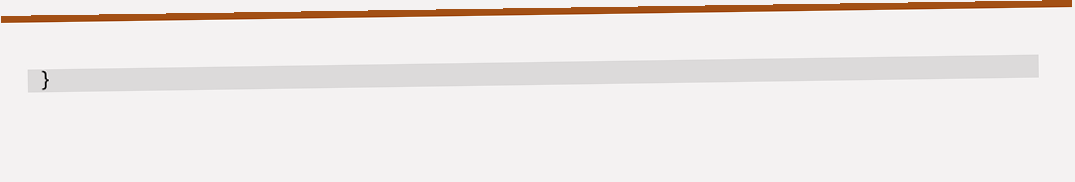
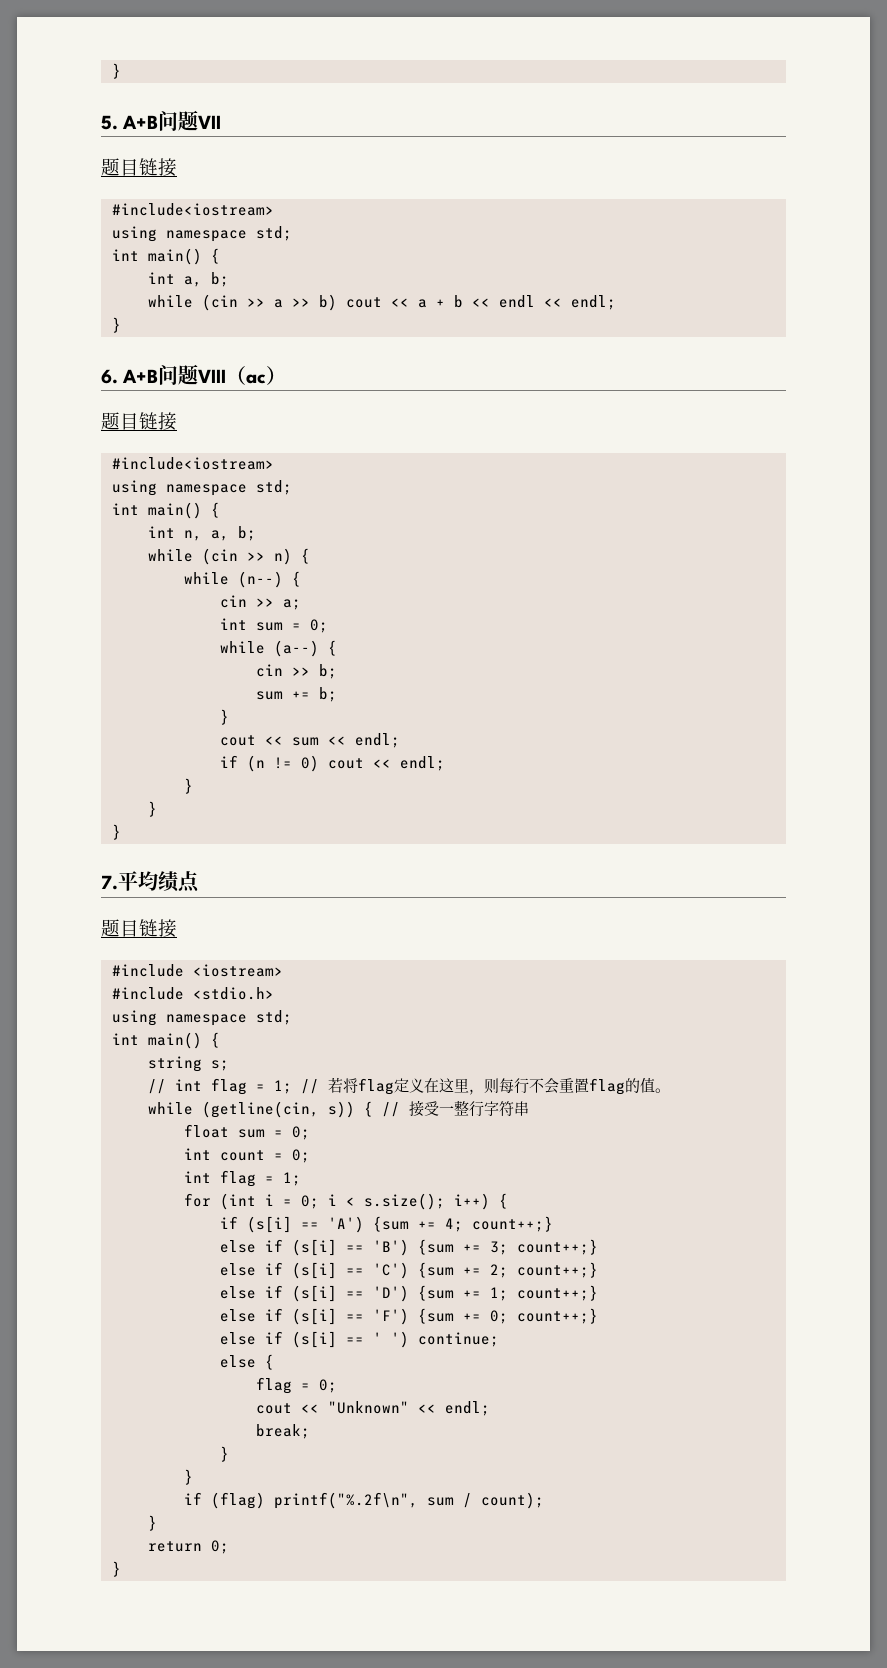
[37,70,52,91] } -> [112,63,122,79] [101,110,222,131] [101,158,177,177] [112,203,275,216] [112,226,293,242] [112,248,221,265] [148,272,230,287] [148,294,617,311] [112,317,122,333] [101,364,287,385] [101,412,177,431] [112,457,275,470] [112,480,293,496] [112,502,221,519] [148,526,257,541] [148,548,311,565] [184,571,302,588] [220,595,302,610] [220,618,329,633] [220,640,338,657] [256,664,338,679] [256,687,338,702] [220,709,230,725] [220,733,401,748] [220,755,446,772] [184,778,194,794] [148,801,158,817] [112,824,122,840] [101,871,200,893] [101,919,177,938] [112,964,284,977] [112,987,275,1000] [112,1010,293,1026] [112,1032,221,1049] [148,1056,230,1072] [148,1077,671,1095] [148,1100,530,1118] [184,1124,311,1140] [184,1148,311,1163] [184,1170,302,1187] [184,1193,509,1210] [220,1216,554,1233] [220,1239,599,1256] [220,1262,599,1279] [220,1285,599,1302] [220,1308,599,1325] [220,1331,500,1348] [220,1354,275,1370] [256,1377,338,1394] [256,1401,491,1416] [256,1424,311,1439] [220,1446,230,1462] [184,1469,194,1485] [184,1492,545,1509] [148,1515,158,1531] [148,1540,230,1554] [112,1561,122,1577] } // 5. A+B问题VII // 题目链接 // #include<iostream> // using namespace std; // int main() { // int a, b; // while (cin >> a >> b) cout << a + b << endl << endl; // } // 6. A+B问题VIII（ac） // 题目链接 // #include<iostream> // using namespace std; // int main() { // int n, a, b; // while (cin >> n) { // while (n--) { // cin >> a; // int sum = 0; // while (a--) { // cin >> b; // sum += b; // } // cout << sum << endl; // if (n != 0) cout << endl; // } // } // } // 7.平均绩点 // 题目链接 // #include <iostream> // #include <stdio.h> // using namespace std; // int main() { // string s; // // int flag = 1; // 若将flag定义在这里，则每行不会重置flag的值。 // while (getline(cin, s)) { // 接受一整行字符串 // float sum = 0; // int count = 0; // int flag = 1; // for (int i = 0; i < s.size(); i++) { // if (s[i] == 'A') {sum += 4; count++;} // else if (s[i] == 'B') {sum += 3; count++;} // else if (s[i] == 'C') {sum += 2; count++;} // else if (s[i] == 'D') {sum += 1; count++;} // else if (s[i] == 'F') {sum += 0; count++;} // else if (s[i] == ' ') continue; // else { // flag = 0; // cout << "Unknown" << endl; // break; // } // } // if (flag) printf("%.2f\n", sum / count); // } // return 0; // }

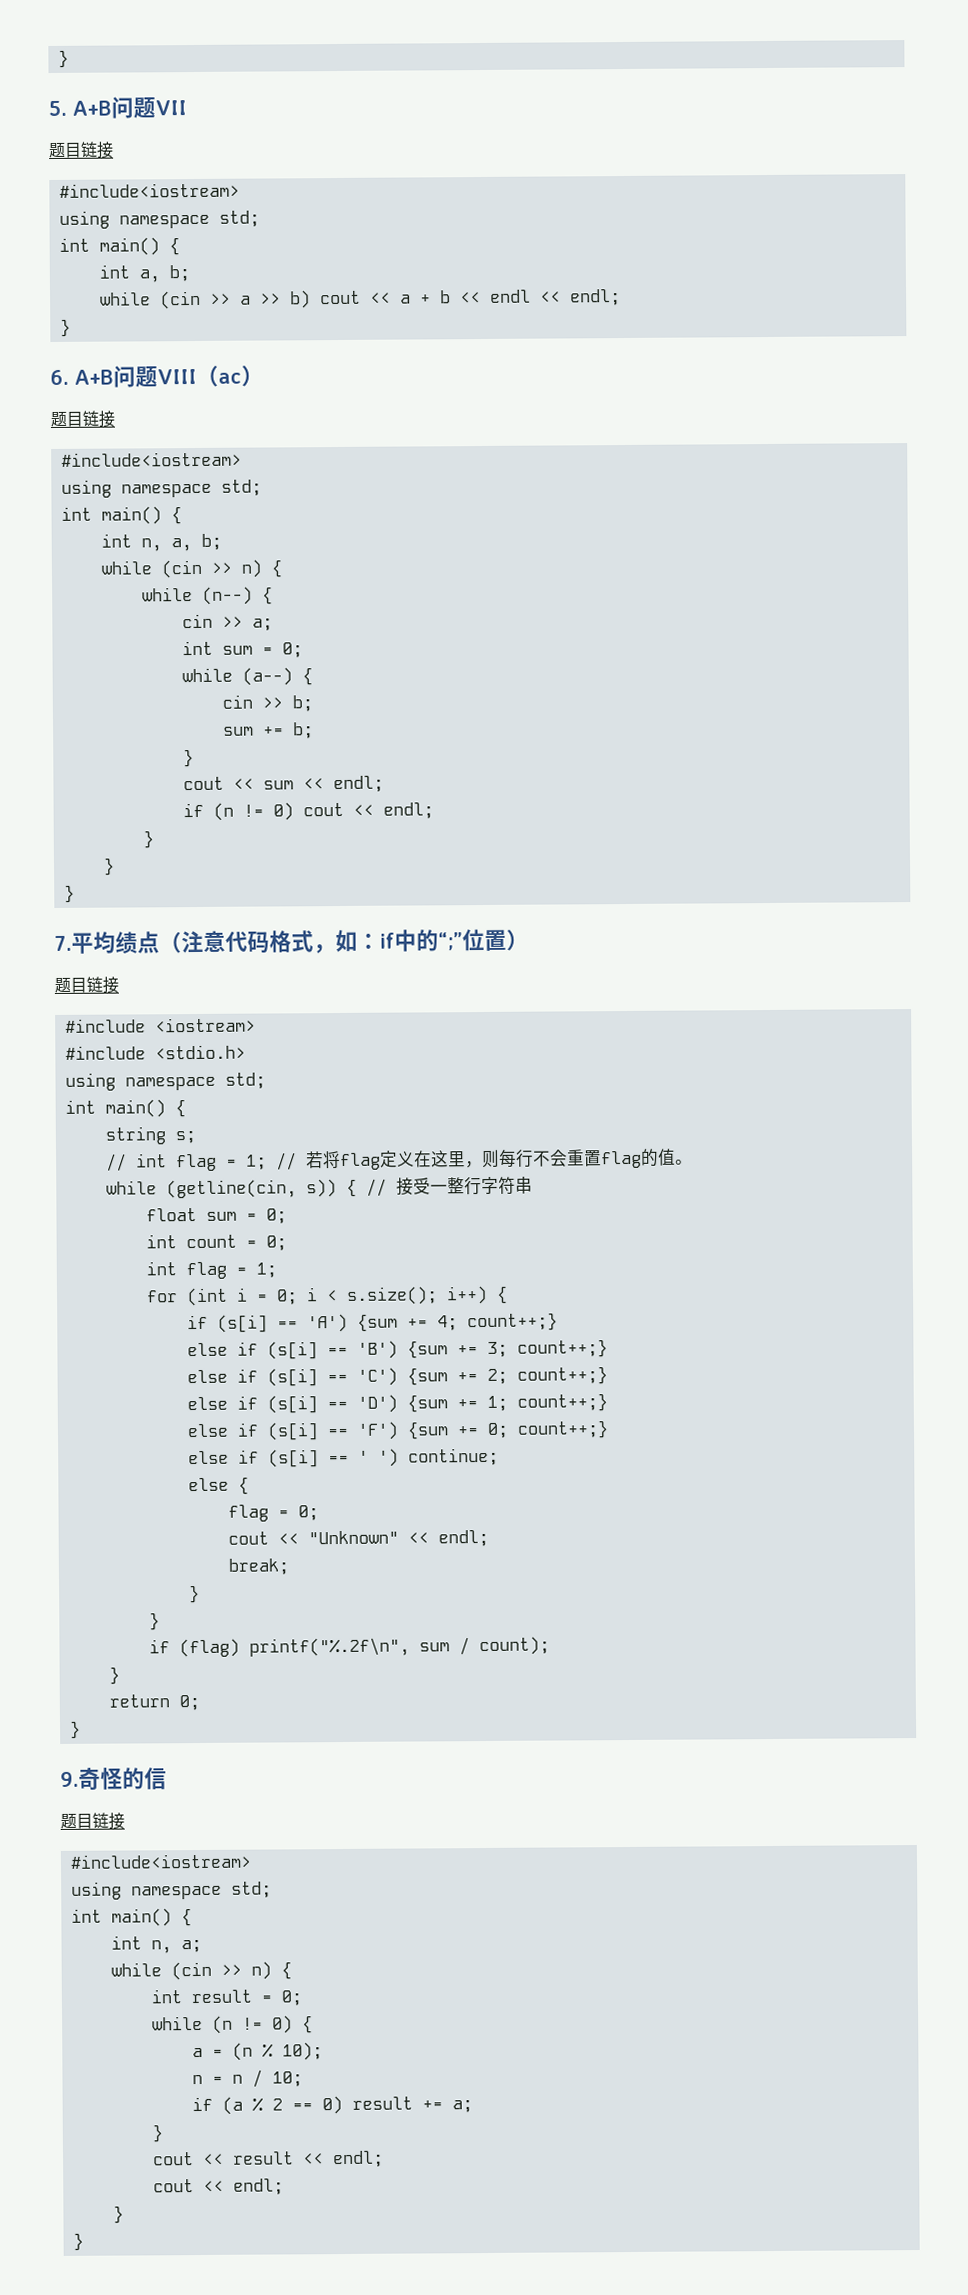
(200, 882) none -> [158,928,529,954] （注意代码格式，如：if中的“;”位置）
(122, 1569) none -> [60,1767,167,1790] [60,1812,125,1830] [69,1853,252,1869] [70,1881,272,1900] [70,1908,192,1927] [110,1935,202,1954] [110,1961,292,1981] [150,1989,302,2006] [151,2015,313,2034] [191,2042,323,2061] [191,2069,303,2088] [191,2096,473,2115] [151,2124,163,2143] [152,2150,384,2168] [152,2178,284,2195] [112,2205,124,2224] [72,2232,84,2251] // 9.奇怪的信 // 题目链接 // #include<iostream> // using namespace std; // int main() { // int n, a; // while (cin >> n) { // int result = 0; // while (n != 0) { // a = (n % 10); // n = n / 10; // if (a % 2 == 0) result += a; // } // cout << result << endl; // cout << endl; // } // }

